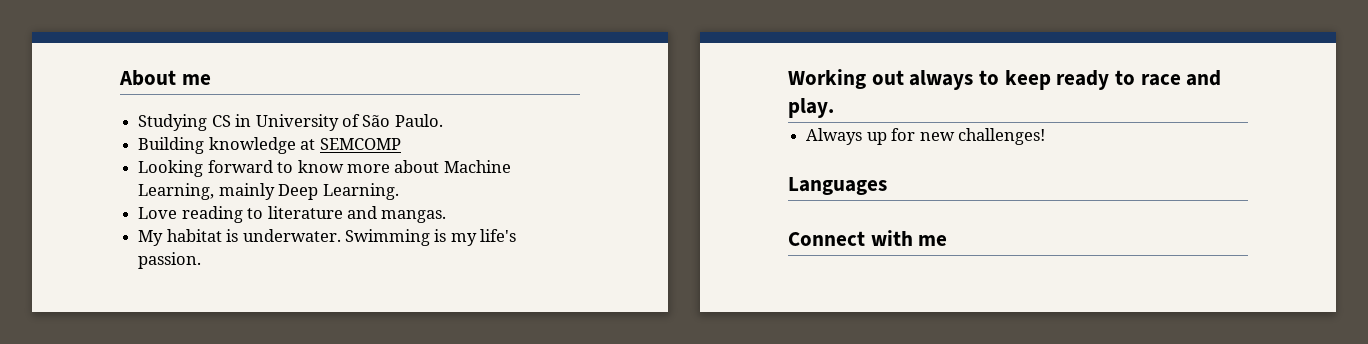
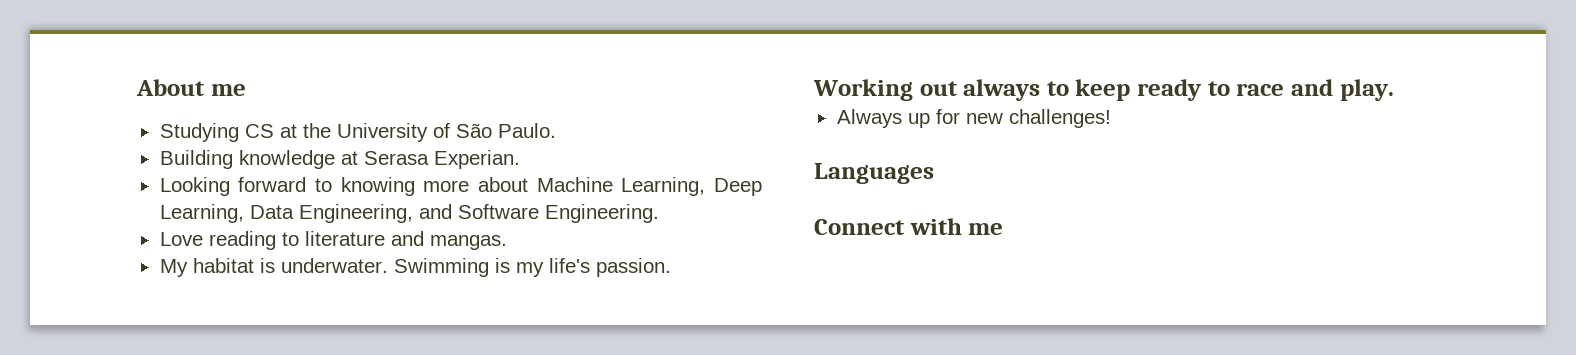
[235,114,252,127] in -> [279,123,331,138] at the
[319,138,401,150] SEMCOMP -> [363,150,520,169] Serasa Experian.
[297,160,344,173] know -> [340,177,415,196] knowing
[218,183,399,200] mainly Deep Learning. -> [713,178,762,196] [159,204,659,223] Deep Learning, Data Engineering, and Software Engineering.

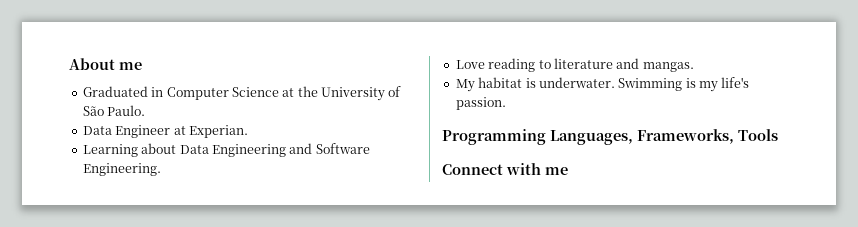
[159,123,274,142] Studying CS -> [82,86,279,100] Graduated in Computer Science
[159,150,520,169] [159,177,762,196] [159,204,413,223] Building knowledge at Serasa Experian. // Looking forward to knowing more about Machine Learning, Deep Learning, Data Engineering, -> [82,125,248,138] [82,143,286,157] Data Engineer at Experian. // Learning about Data Engineering
[813,79,1394,101] [836,109,1111,128] [814,163,934,184] Working out always to keep ready to race and play. // Always up for new challenges! // Languages -> [442,129,778,145] Programming Languages, Frameworks, Tools

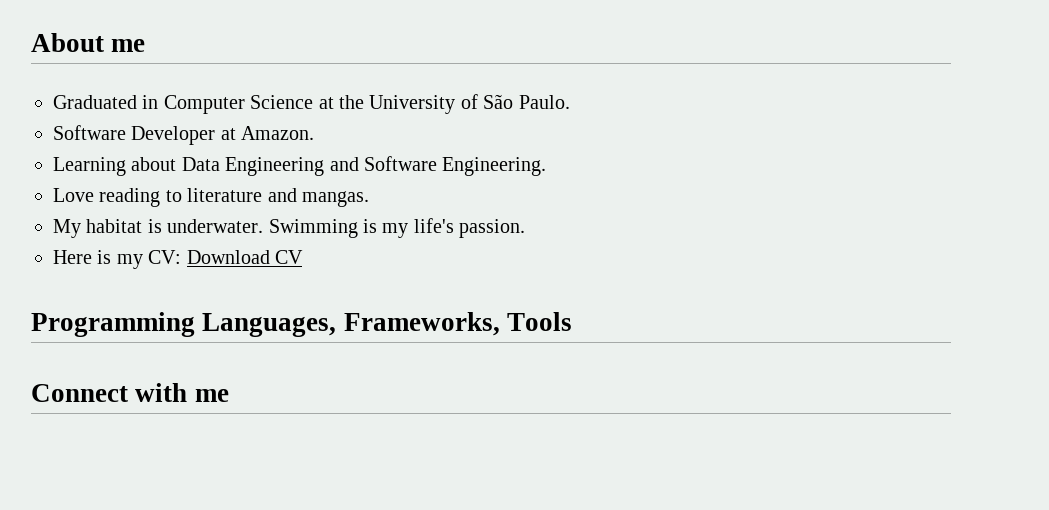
[82,125,248,138] Data Engineer at Experian. -> [53,125,315,145] Software Developer at Amazon.
(506, 103) none -> [53,250,303,269] // Here is my CV: Download CV

